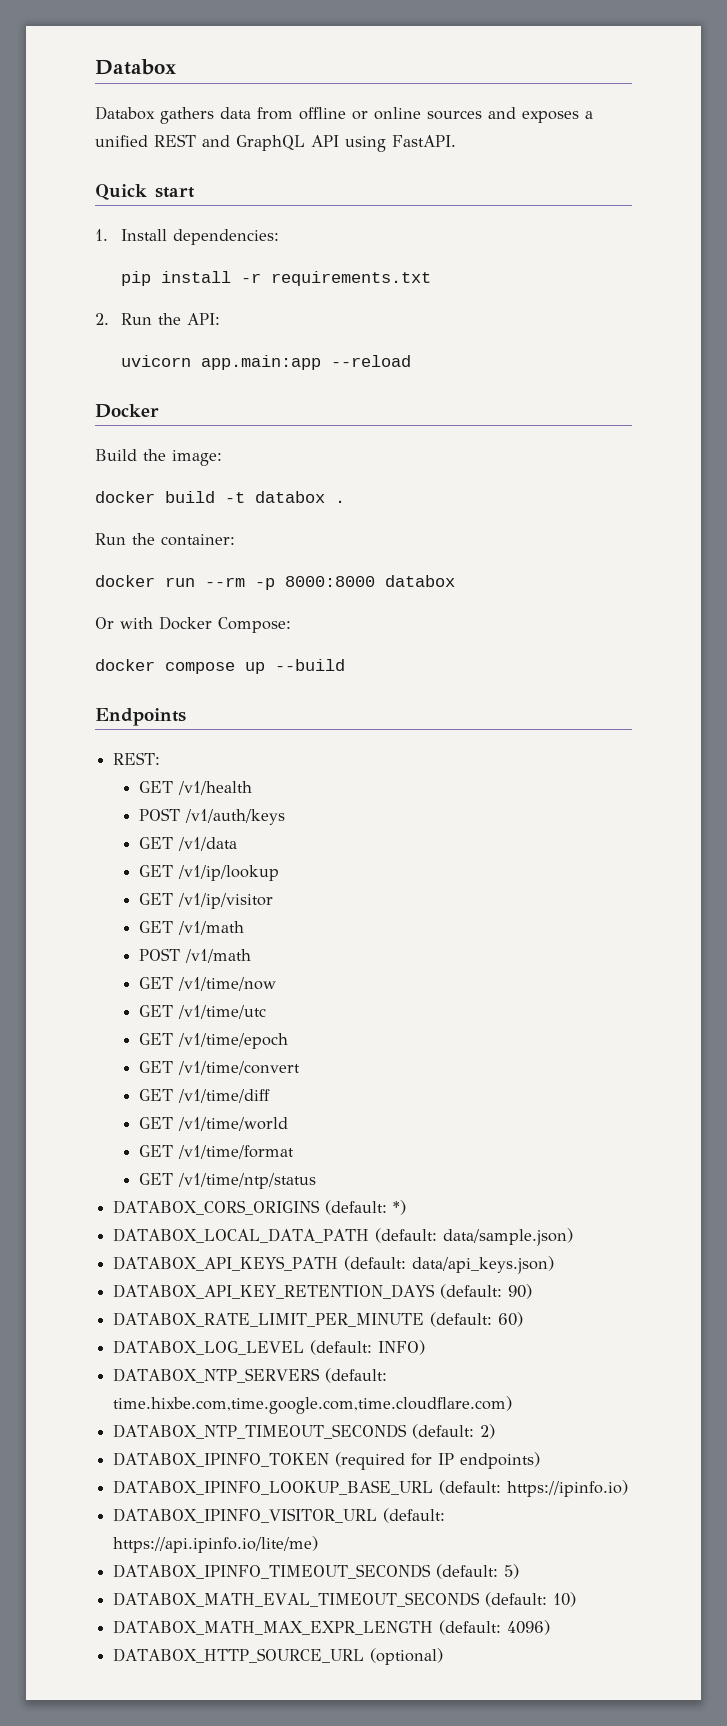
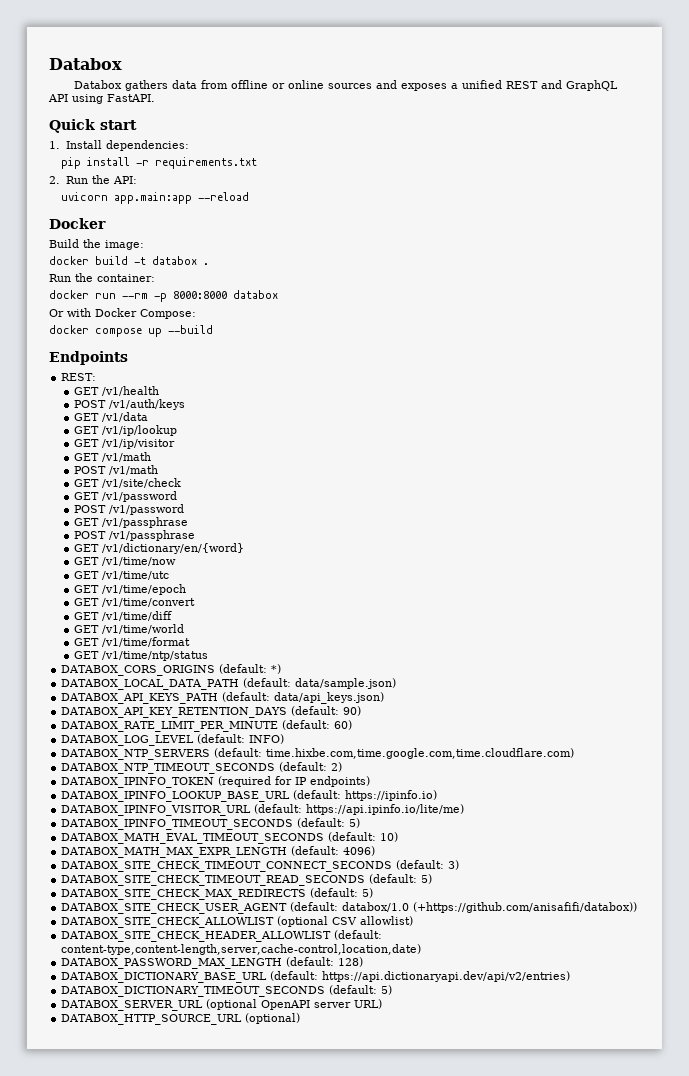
(252, 956) none -> [73,478,181,488] [73,491,177,502] [73,504,184,515] [73,517,188,528] [73,530,195,541] [73,543,244,554] // GET /v1/site/check // GET /v1/password // POST /v1/password // GET /v1/passphrase // POST /v1/passphrase // GET /v1/dictionary/en/{word}
(551, 1627) none -> [61,860,460,872] [61,874,433,886] [61,888,374,900] [61,902,638,914] [61,916,414,928] [61,930,383,942] [61,944,422,955] [61,957,364,969] [61,971,571,983] [61,985,393,997] [61,999,383,1011] // DATABOX_SITE_CHECK_TIMEOUT_CONNECT_SECONDS (default: 3) // DATABOX_SITE_CHECK_TIMEOUT_READ_SECONDS (default: 5) // DATABOX_SITE_CHECK_MAX_REDIRECTS (default: 5) // DATABOX_SITE_CHECK_USER_AGENT (default: databox/1.0 (+https://github.com/anisafifi/databox)) // DATABOX_SITE_CHECK_ALLOWLIST (optional CSV allowlist) // DATABOX_SITE_CHECK_HEADER_ALLOWLIST (default: content-type,content-length,server,cache-control,location,date) // DATABOX_PASSWORD_MAX_LENGTH (default: 128) // DATABOX_DICTIONARY_BASE_URL (default: https://api.dictionaryapi.dev/api/v2/entries) // DATABOX_DICTIONARY_TIMEOUT_SECONDS (default: 5) // DATABOX_SERVER_URL (optional OpenAPI server URL)

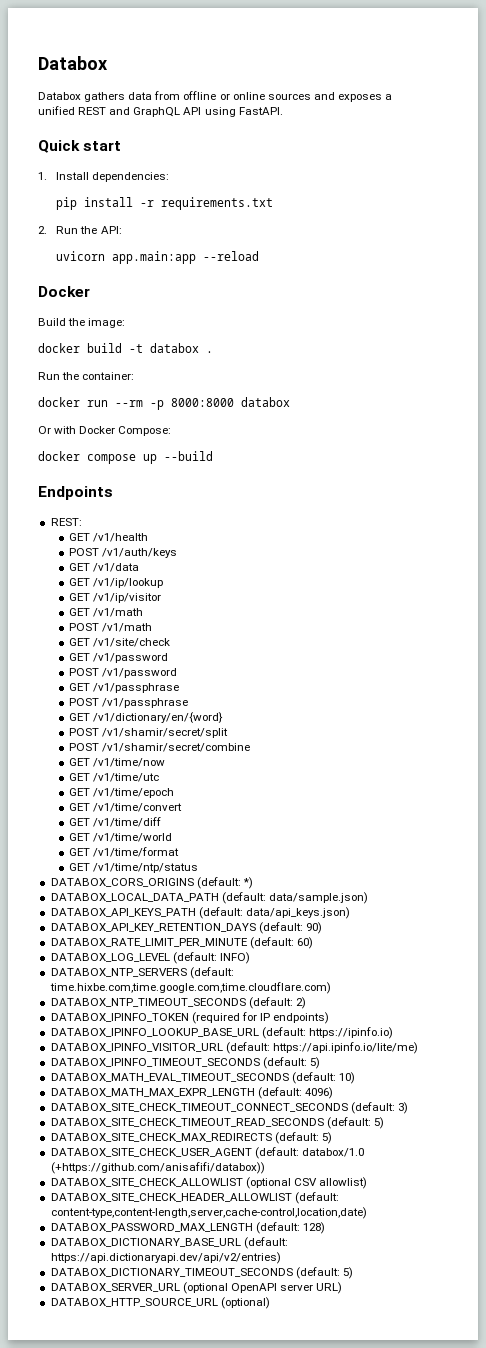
(244, 548) none -> [69,728,229,738] [69,743,251,752] // POST /v1/shamir/secret/split // POST /v1/shamir/secret/combine

